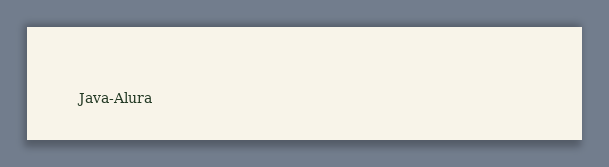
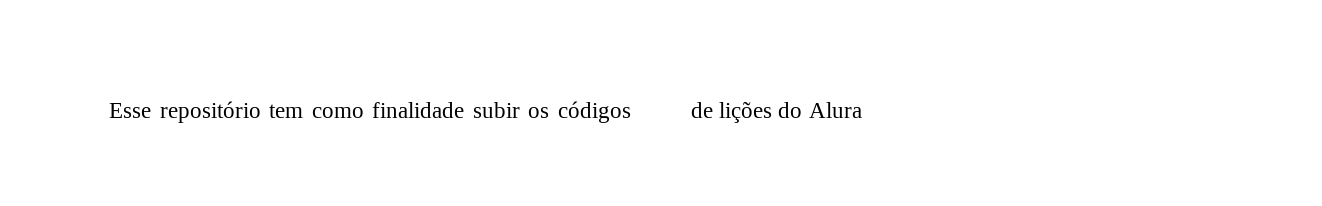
[77,92,152,106] Java-Alura -> [109,101,862,123] Esse repositório tem como finalidade subir os códigos de lições do Alura

